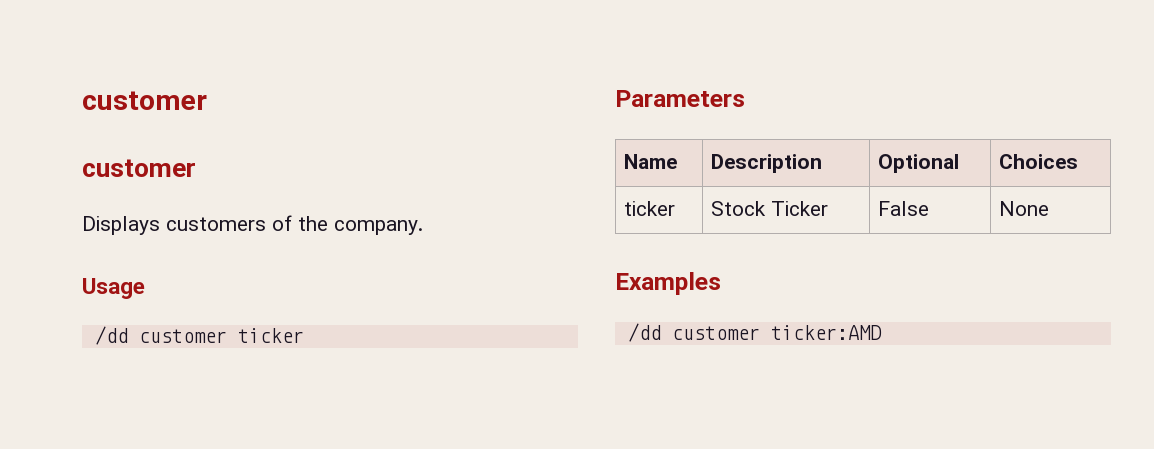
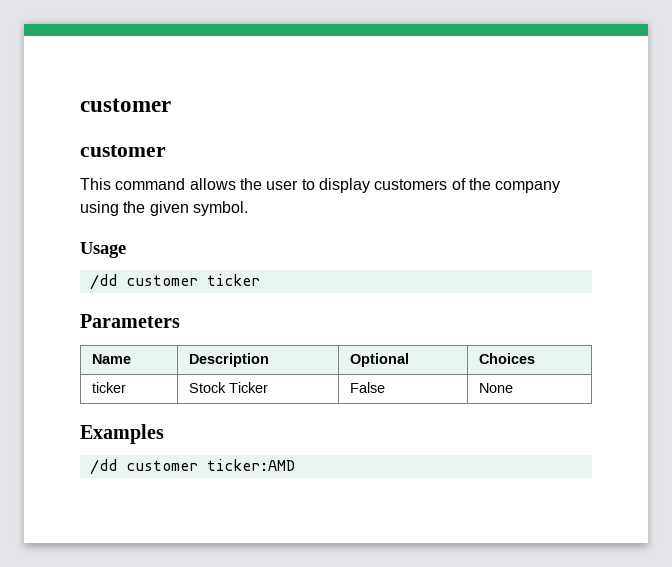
[82,215,423,235] Displays customers of the company. -> [80,178,561,193] [80,201,248,216] This command allows the user to display customers of the company using the given symbol.

